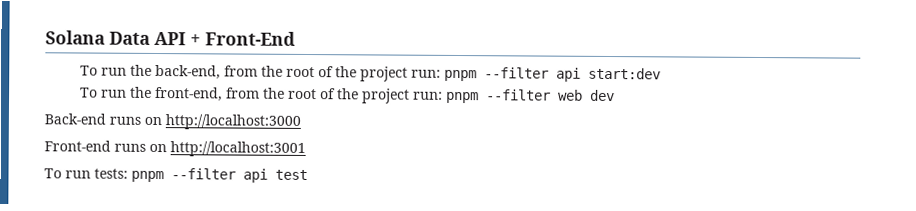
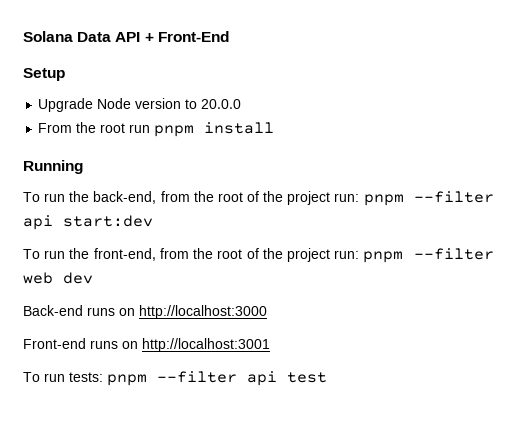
(296, 38) none -> [23,68,65,81] [38,98,242,112] [38,122,275,137] [23,160,83,174] // Setup // Upgrade Node version to 20.0.0 // From the root run pnpm install // Running

